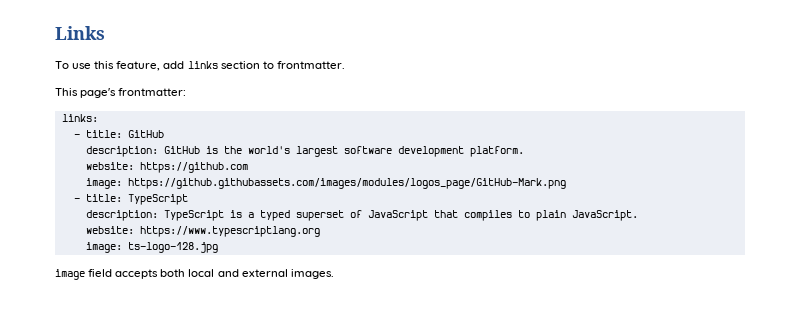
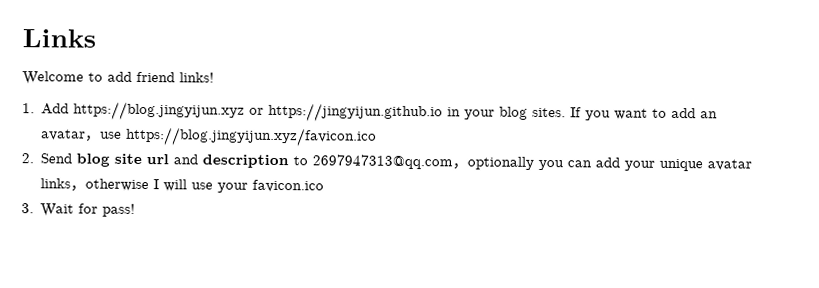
[55,61,345,71] [55,88,187,98] [61,114,98,122] [73,130,164,138] [85,146,524,157] [85,162,248,173] [85,178,566,189] [73,194,188,205] [85,210,638,221] [85,226,320,237] [85,242,218,253] [55,269,334,280] To use this feature, add links section to frontmatter. // This page's frontmatter: // links: // - title: GitHub // description: GitHub is the world's largest software development platform. // website: https://github.com // image: https://github.githubassets.com/images/modules/logos_page/GitHub-Mark.png // - title: TypeScript // description: TypeScript is a typed superset of JavaScript that compiles to plain JavaScript. // website: https://www.typescriptlang.org // image: ts-logo-128.jpg // image field accepts both local and external images. -> [22,71,214,85] [22,101,719,123] [41,126,378,147] [21,153,753,172] [40,178,325,193] [21,203,136,217] Welcome to add friend links! // 1. Add https://blog.jingyijun.xyz or https://jingyijun.github.io in your blog sites. If you want to add an avatar，use https://blog.jingyijun.xyz/favicon.ico // 2. Send blog site url and description to 2697947313@qq.com，optionally you can add your unique avatar links，otherwise I will use your favicon.ico // 3. Wait for pass!

